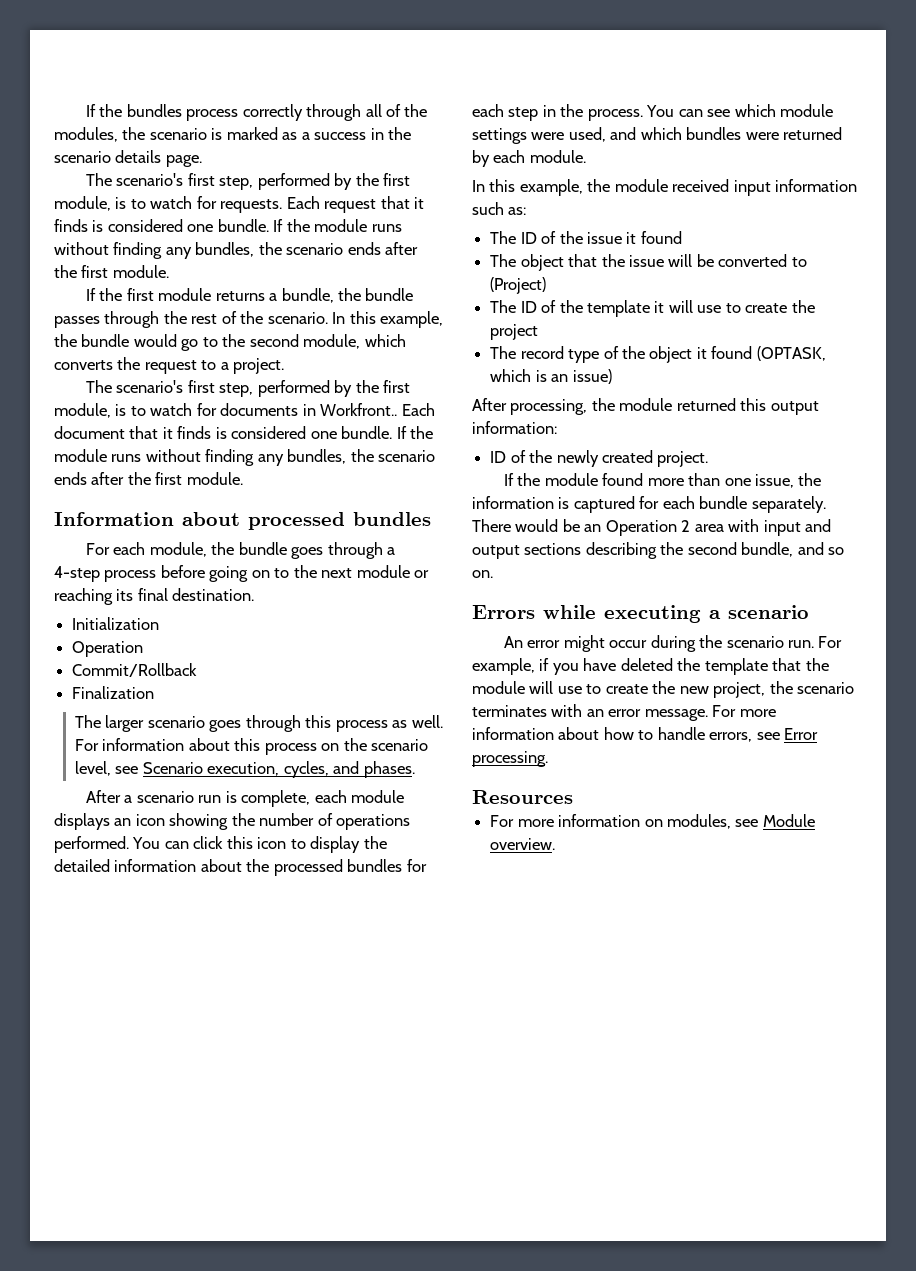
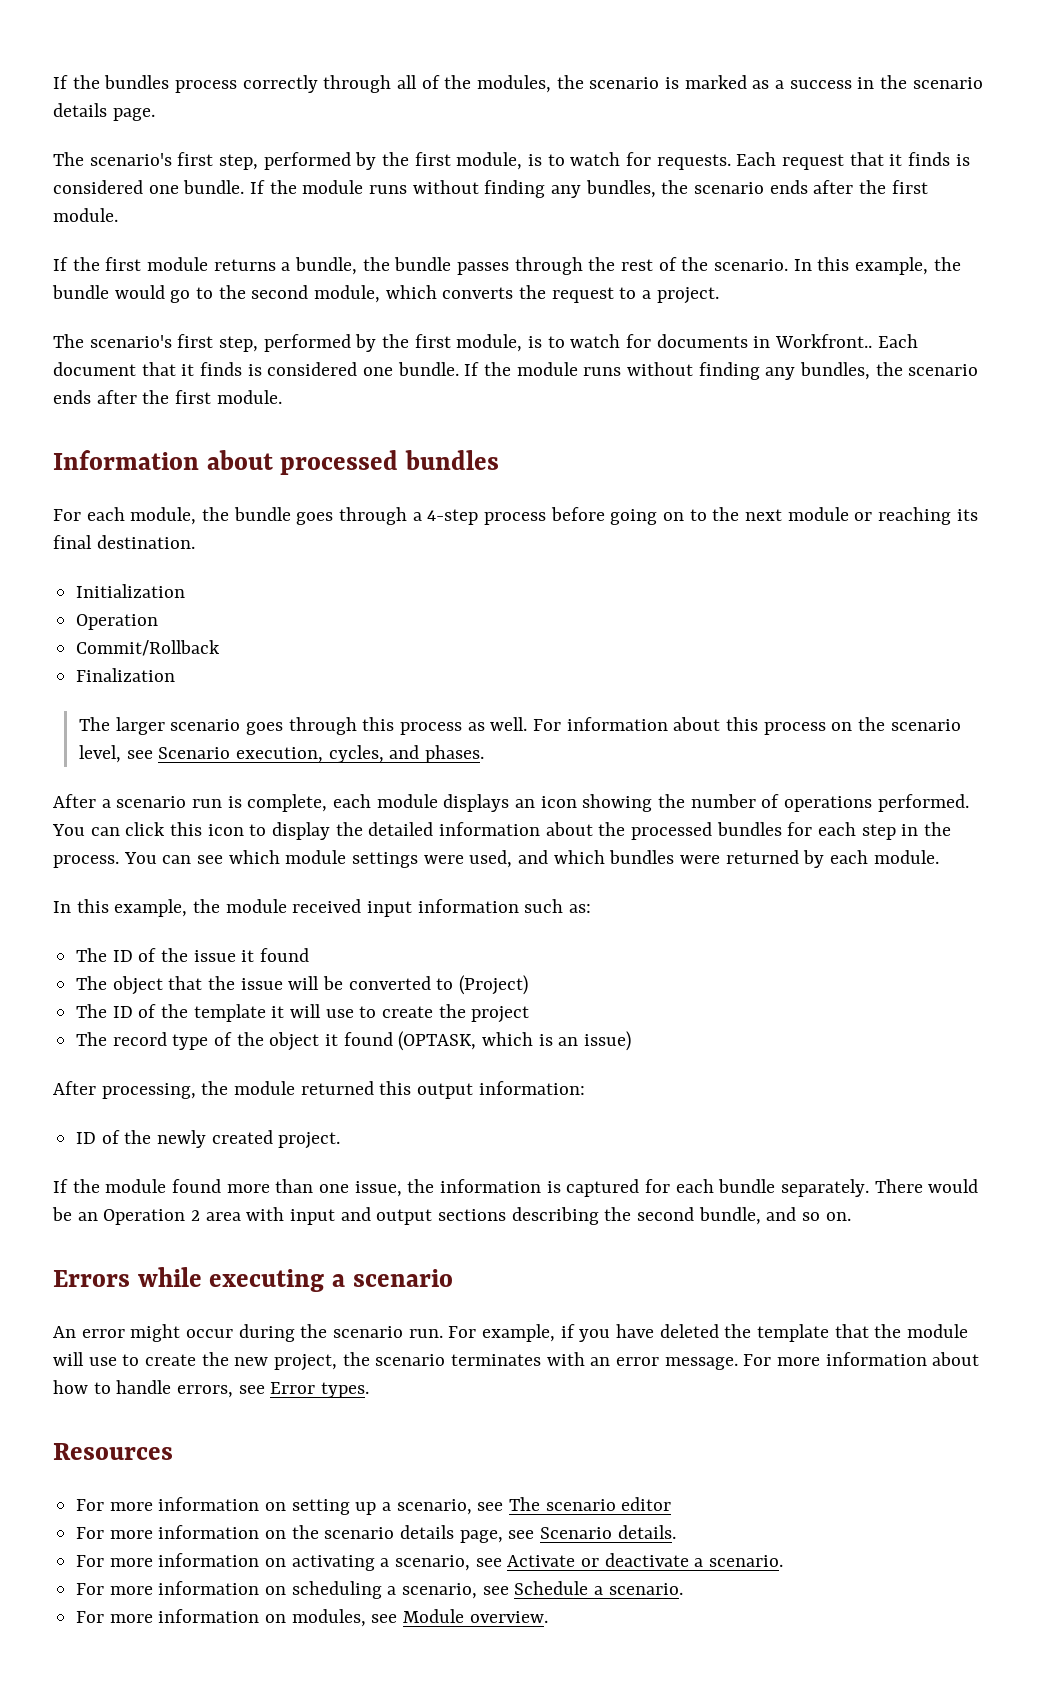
[472,751,548,767] processing. -> [321,1382,370,1398] types.
(573, 797) none -> [76,1497,672,1515] [76,1525,676,1543] [76,1553,784,1571] [76,1581,683,1599] // For more information on setting up a scenario, see The scenario editor // For more information on the scenario details page, see Scenario details. // For more information on activating a scenario, see Activate or deactivate a scenario. // For more information on scheduling a scenario, see Schedule a scenario.

